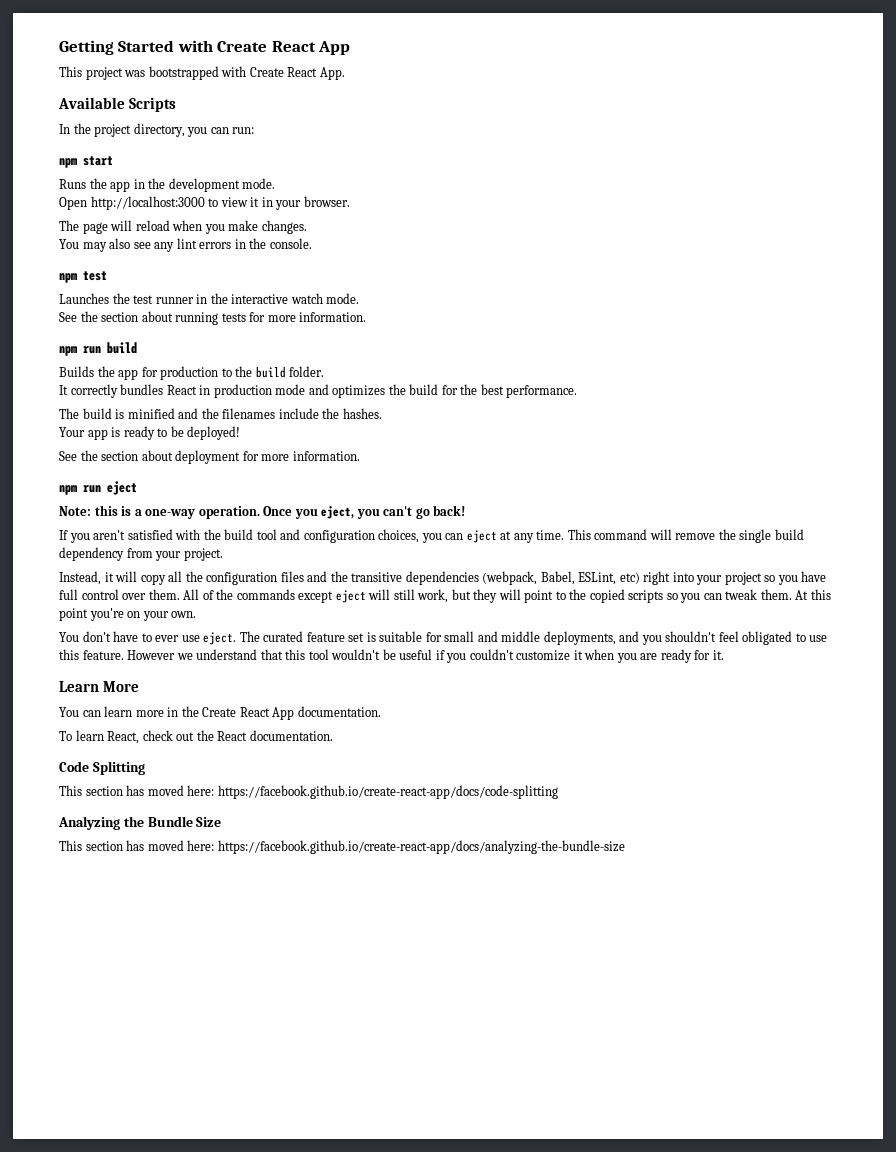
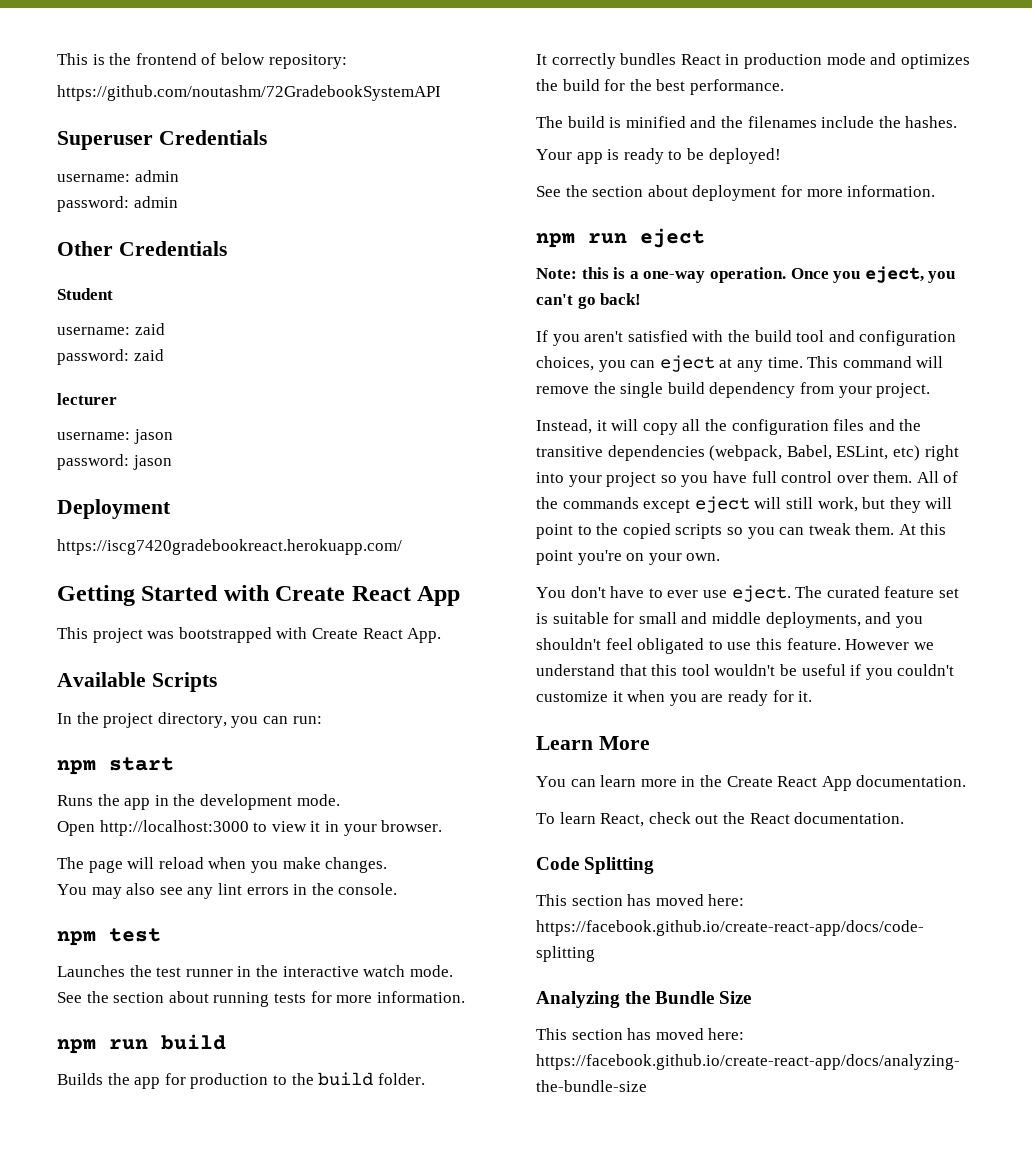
(59, 47) none -> [57,53,347,69] [57,85,441,101] [57,130,267,150] [57,170,179,182] [57,196,178,212] [57,241,227,256] [57,288,113,300] [57,323,165,335] [57,349,164,365] [57,393,117,405] [57,429,173,444] [57,454,172,470] [57,499,171,519] [57,539,402,555] This is the frontend of below repository: // https://github.com/noutashm/72GradebookSystemAPI // Superuser Credentials // username: admin // password: admin // Other Credentials // Student // username: zaid // password: zaid // lecturer // username: jason // password: jason // Deployment // https://iscg7420gradebookreact.herokuapp.com/ //

